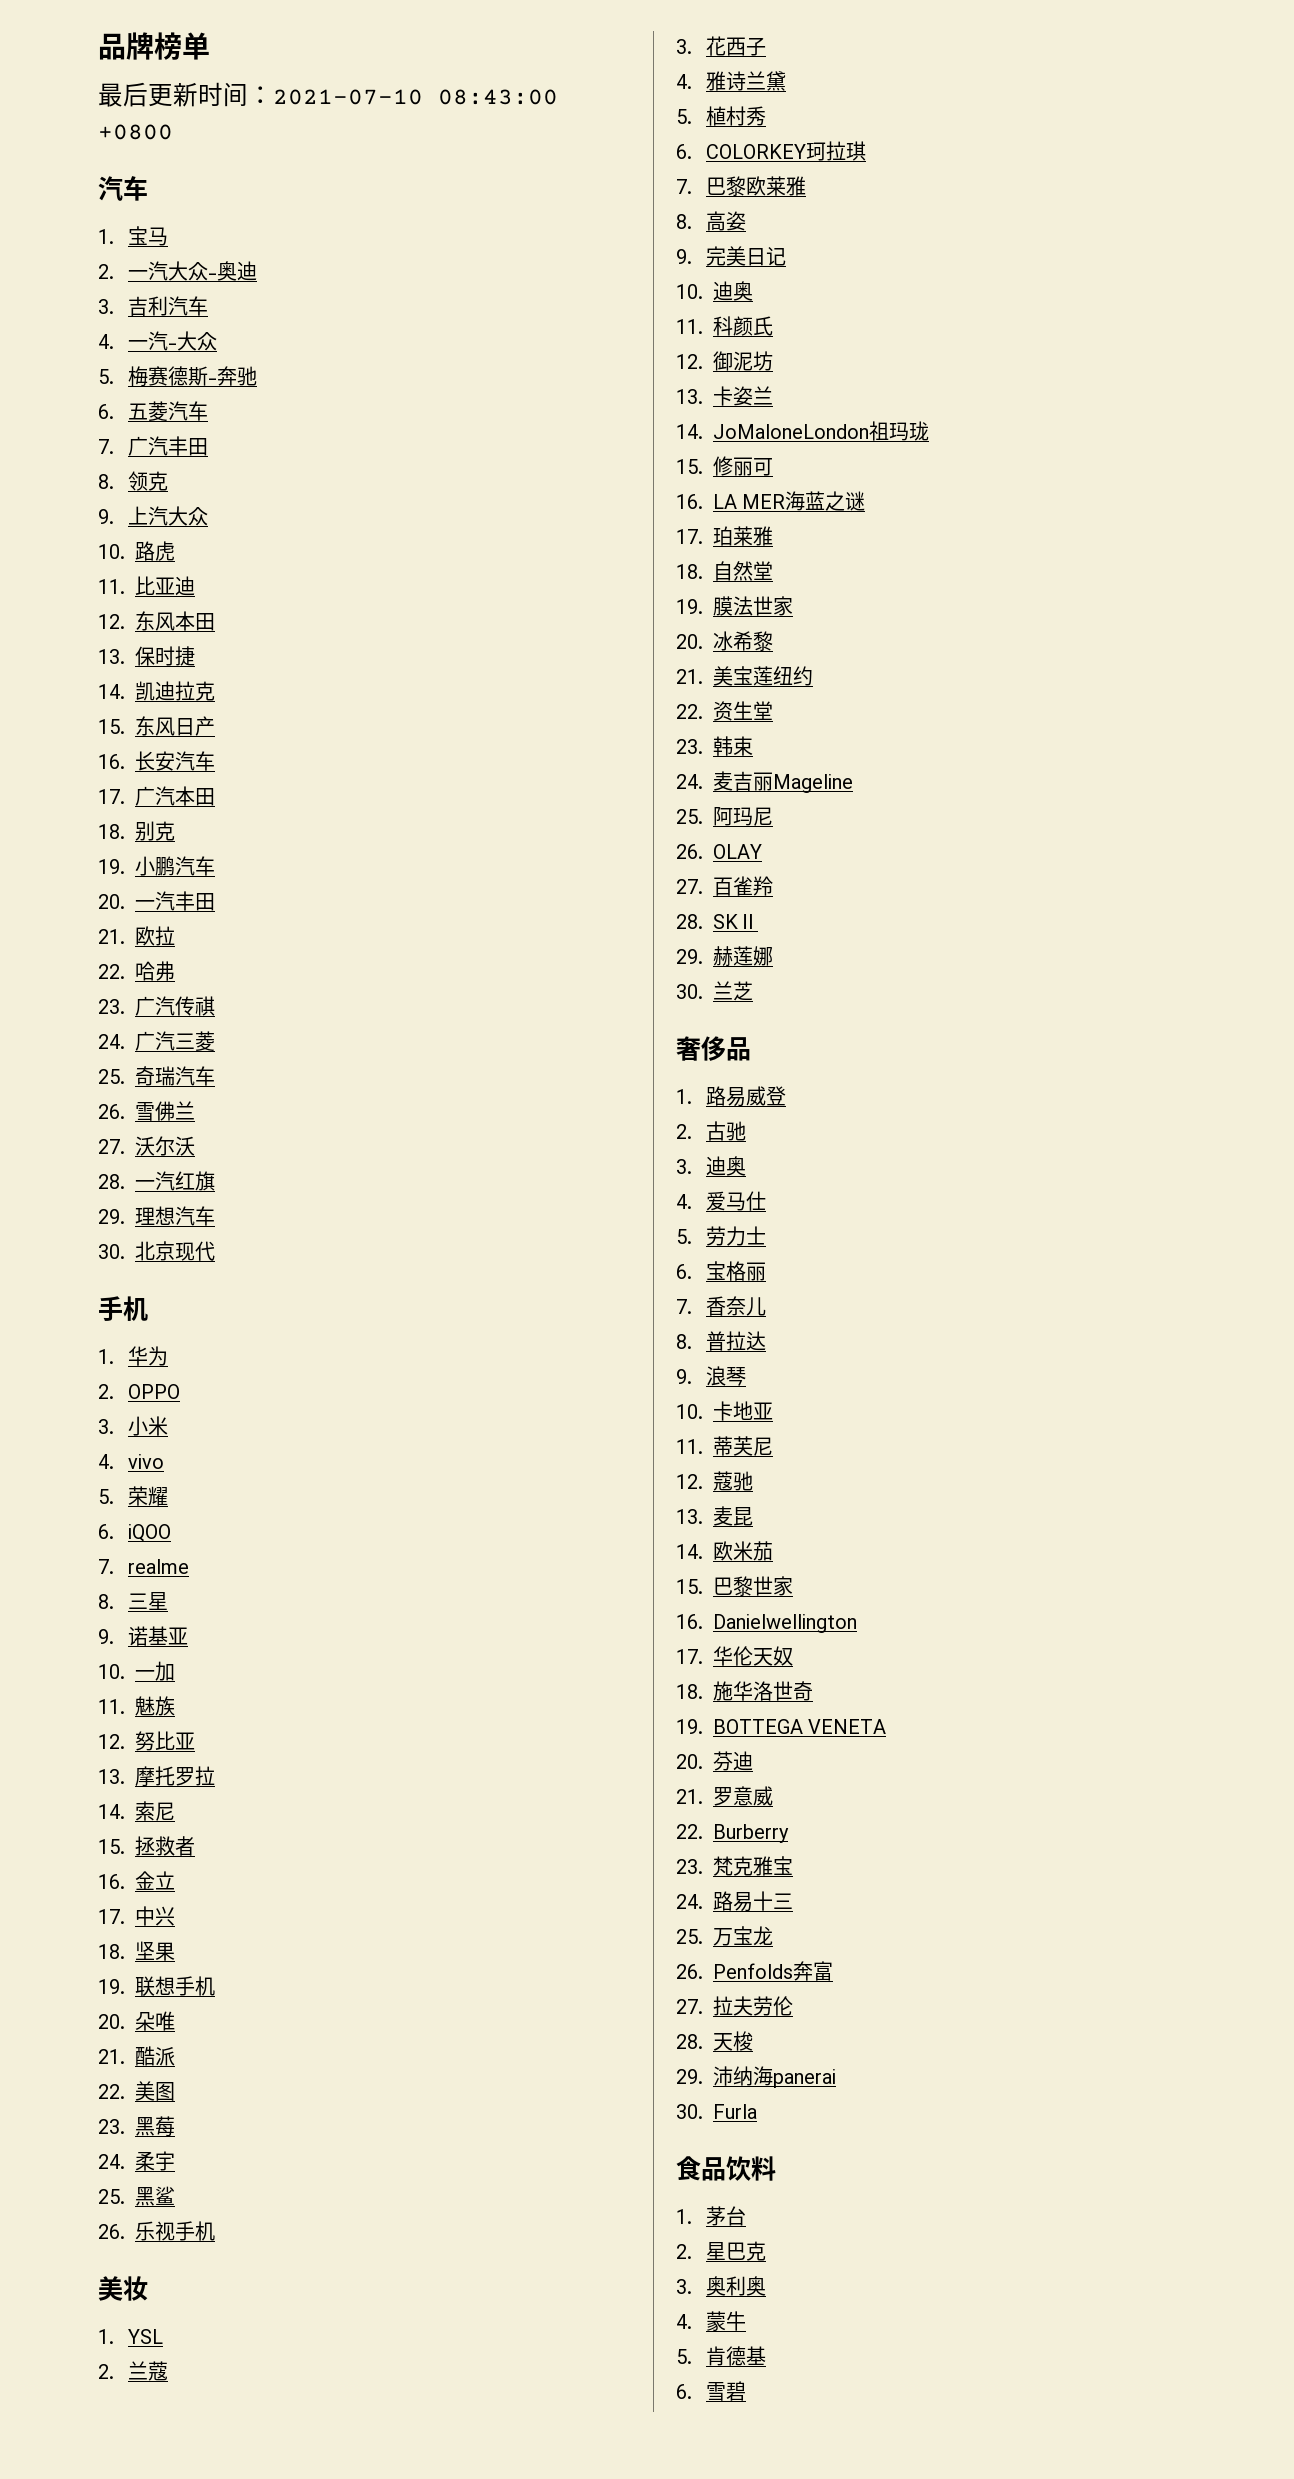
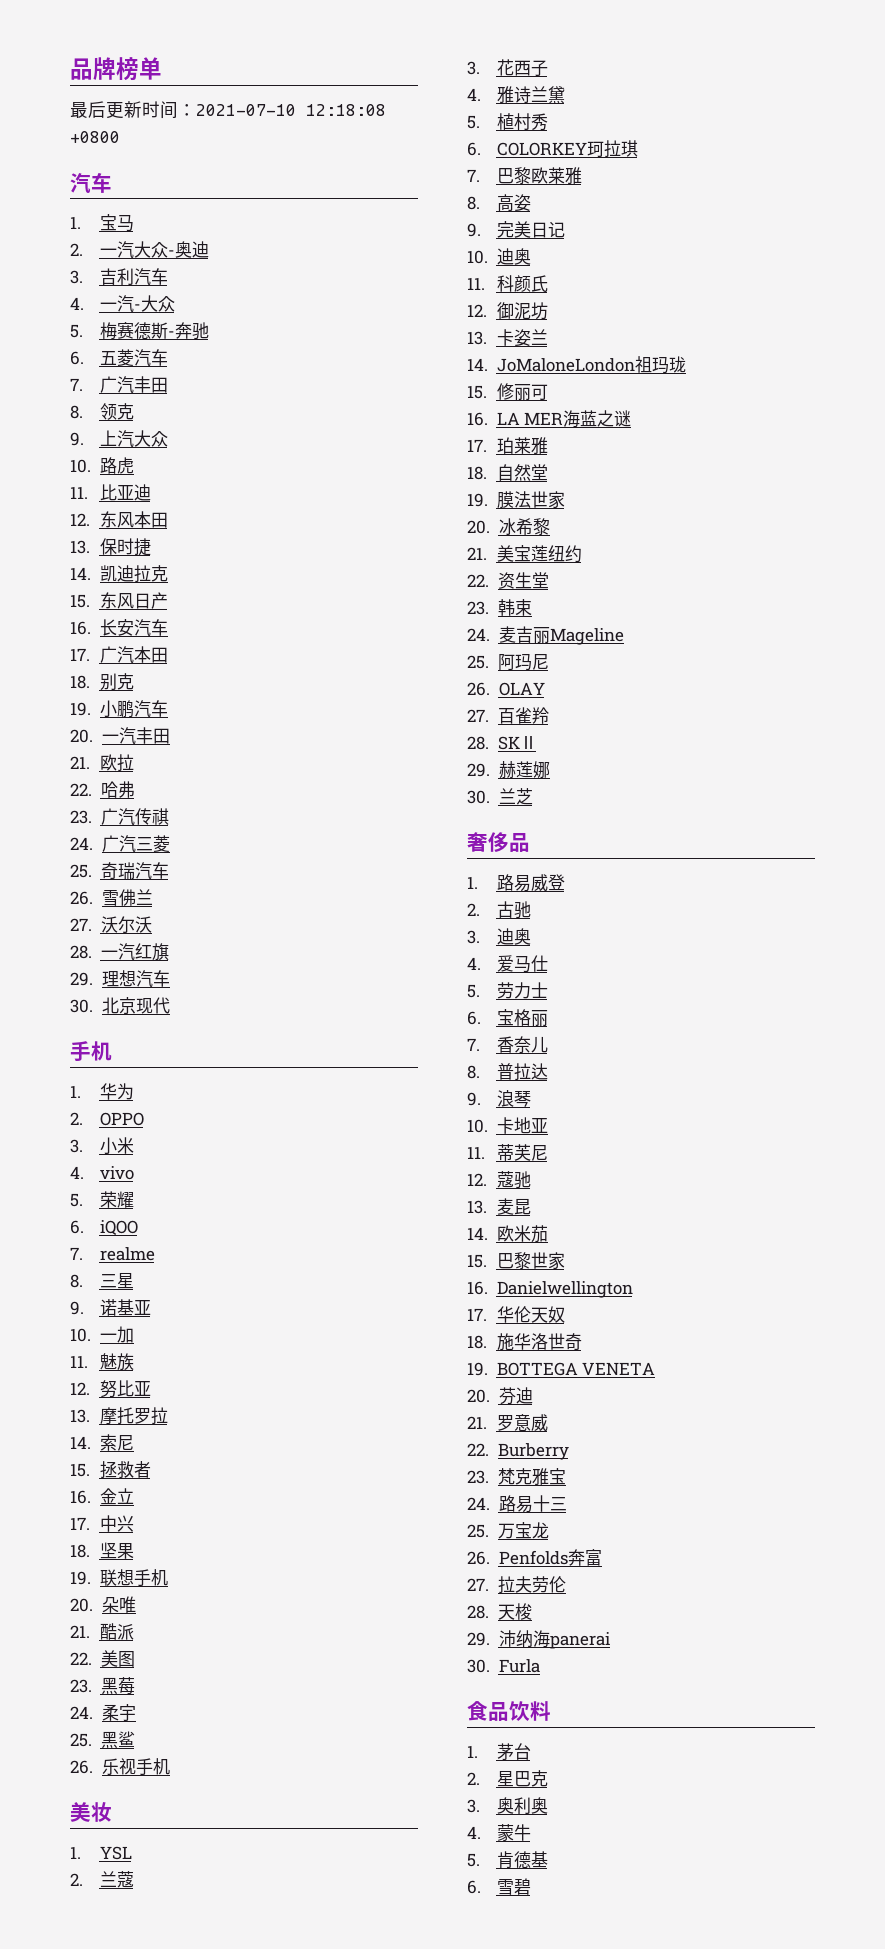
[438,89,558,105] 08:43:00 -> [306,104,386,116] 12:18:08

